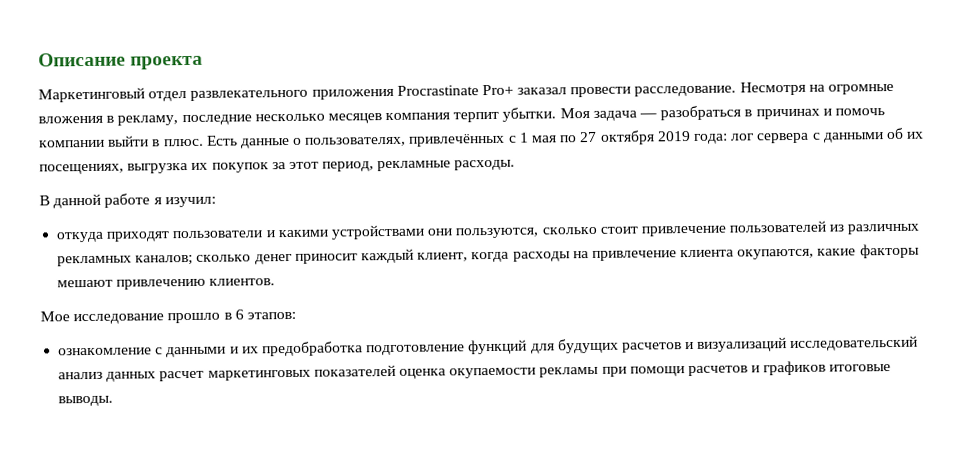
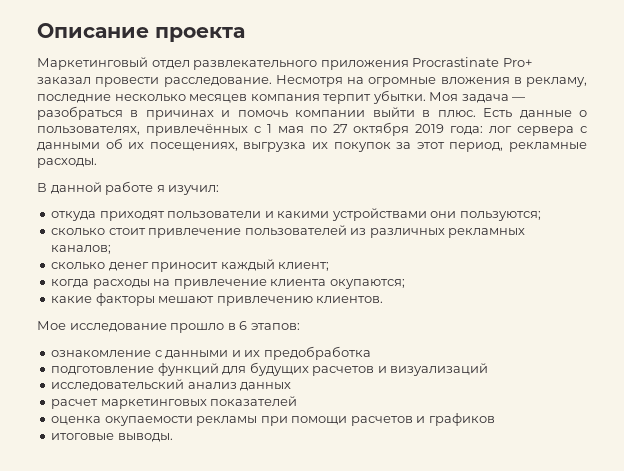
[455,227,540,239] пользуются, -> [459,211,541,221] пользуются; //
(194, 260) none -> (112, 249) //
[417,252,469,262] клиент, -> [278,262,330,271] клиент; //
[737,248,815,260] окупаются, -> [329,279,405,289] окупаются; //
(363, 349) none -> (371, 353) //
(788, 344) none -> (489, 369) //
(157, 376) none -> (292, 386) //
(396, 370) none -> (298, 401) //
(827, 368) none -> (495, 419) //

